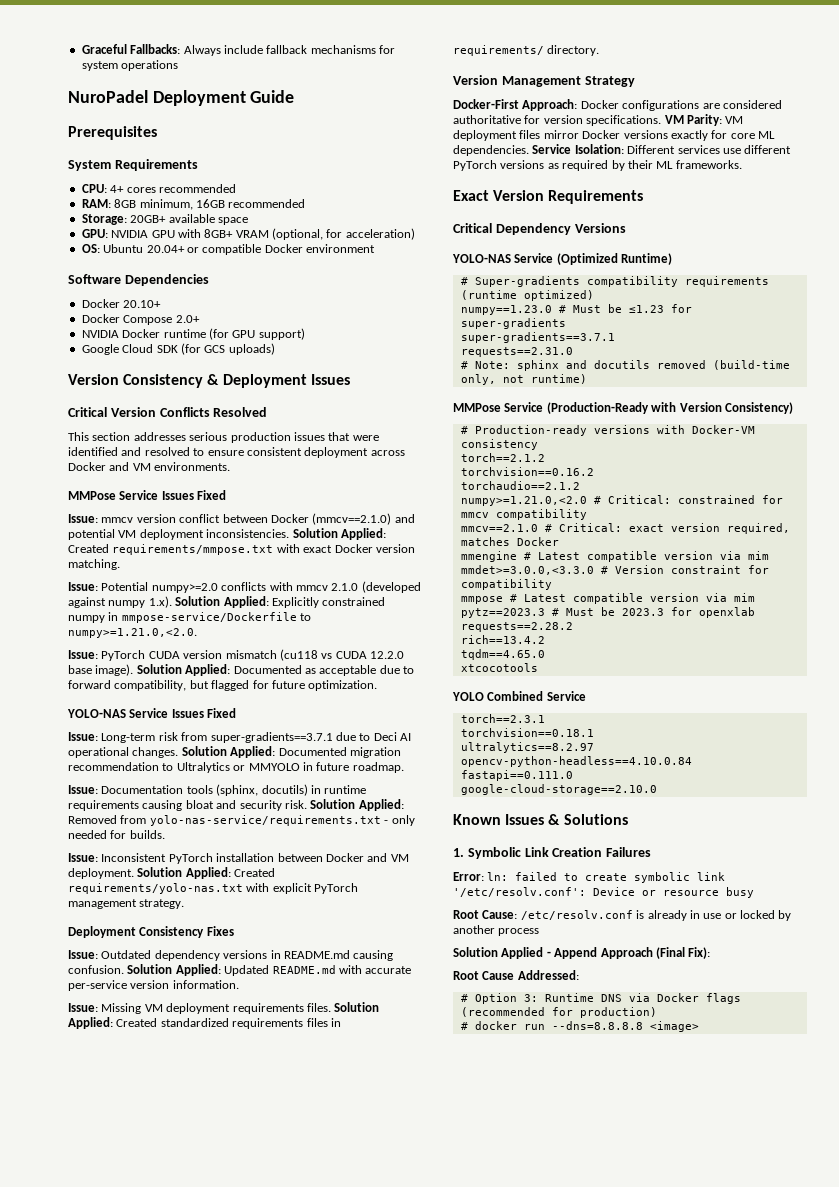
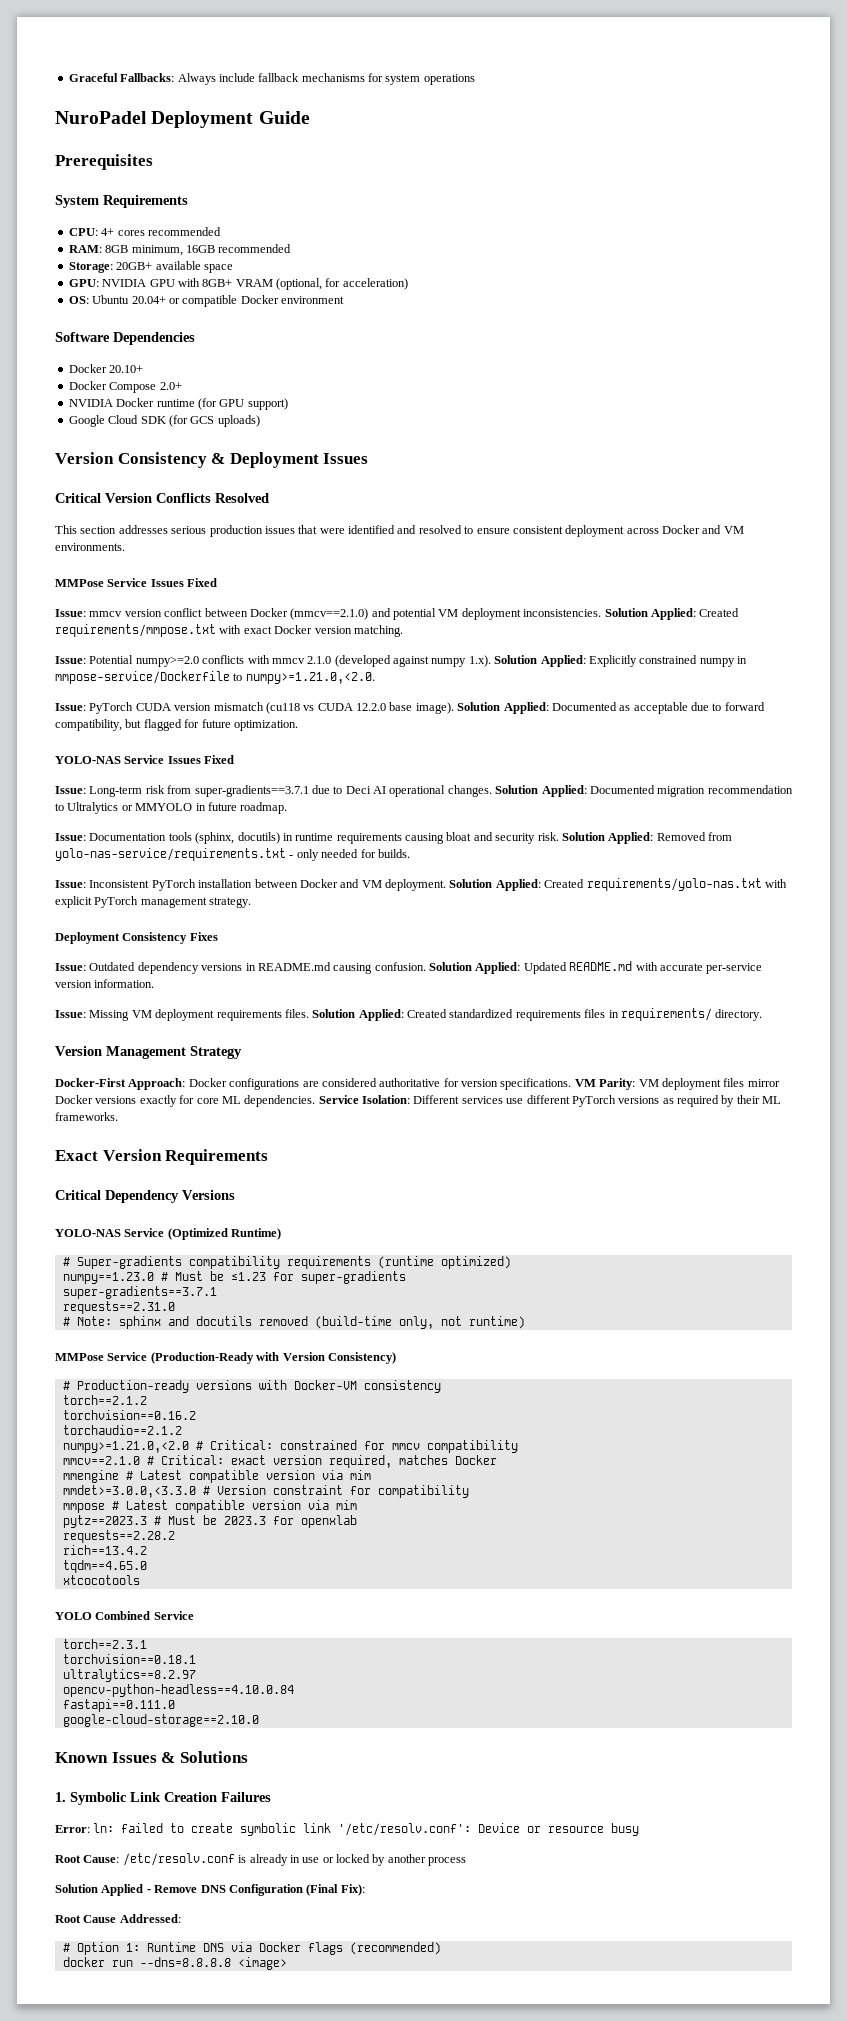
[554,947,653,959] Append Approach -> [154,1884,303,1896] Remove DNS Configuration
[523,994,538,1002] 3: -> [125,1943,140,1952] 1:
[460,1007,657,1018] [460,1022,468,1030] (recommended for production) // # -> [349,1942,441,1955] (recommended) //

